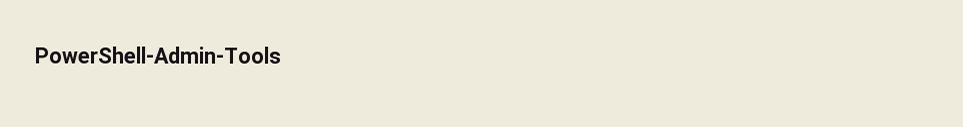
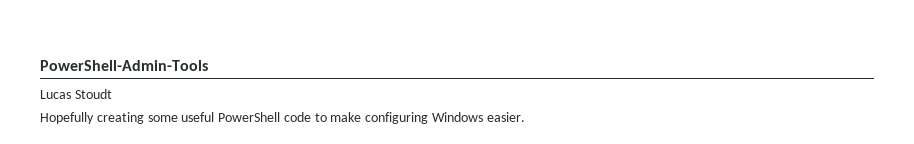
(282, 55) none -> [40,89,112,99] [40,112,525,124] // Lucas Stoudt // Hopefully creating some useful PowerShell code to make configuring Windows easier.

